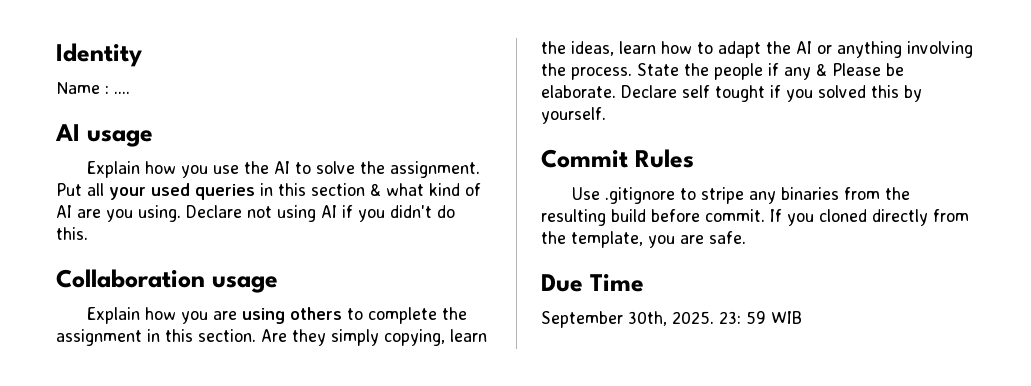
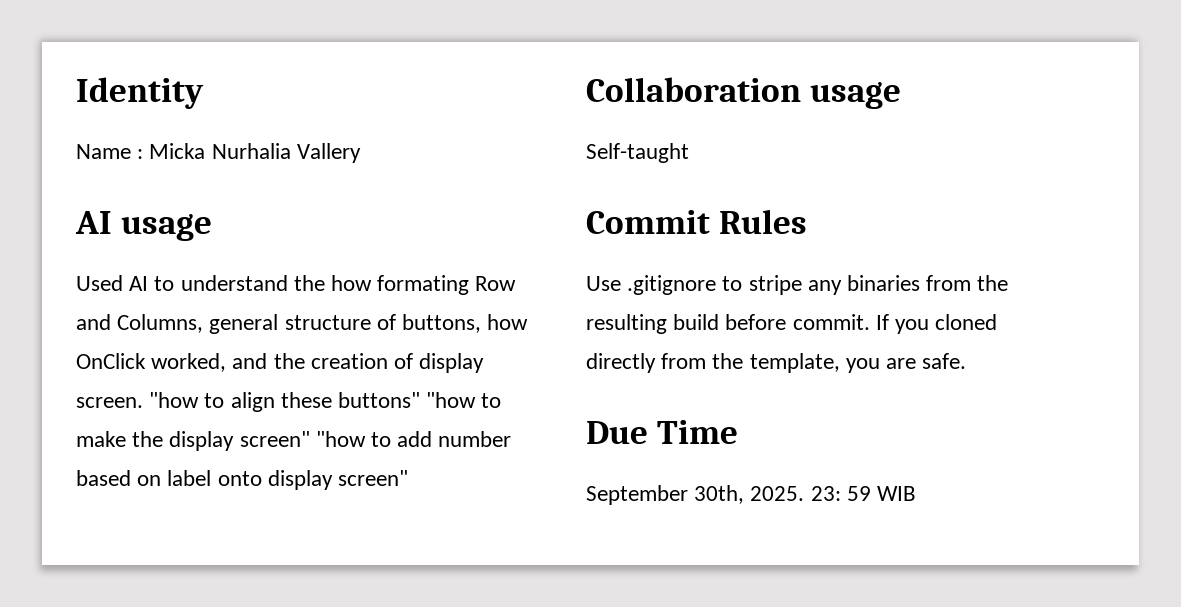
[114,91,130,94] .... -> [149,143,361,163] Micka Nurhalia Vallery
[86,161,480,178] [56,183,481,200] [56,205,455,222] [56,227,88,240] [56,269,278,293] [86,307,467,324] [56,329,487,346] [541,41,973,58] [541,63,904,80] [541,85,922,102] [541,107,606,124] Explain how you use the AI to solve the assignment. Put all your used queries in this section & what kind of AI are you using. Declare not using AI if you didn't do this. // Collaboration usage // Explain how you are using others to complete the assignment in this section. Are they simply copying, learn the ideas, learn how to adapt the AI or anything involving the process. State the people if any & Please be elaborate. Declare self tought if you solved this by yourself. -> [76,275,517,295] [76,314,529,334] [76,353,485,373] [76,392,502,412] [76,431,512,451] [76,470,409,490] [586,77,902,109] [586,143,689,163] Used AI to understand the how formating Row and Columns, general structure of buttons, how OnClick worked, and the creation of display screen. "how to align these buttons" "how to make the display screen" "how to add number based on label onto display screen" // Collaboration usage // Self-taught

